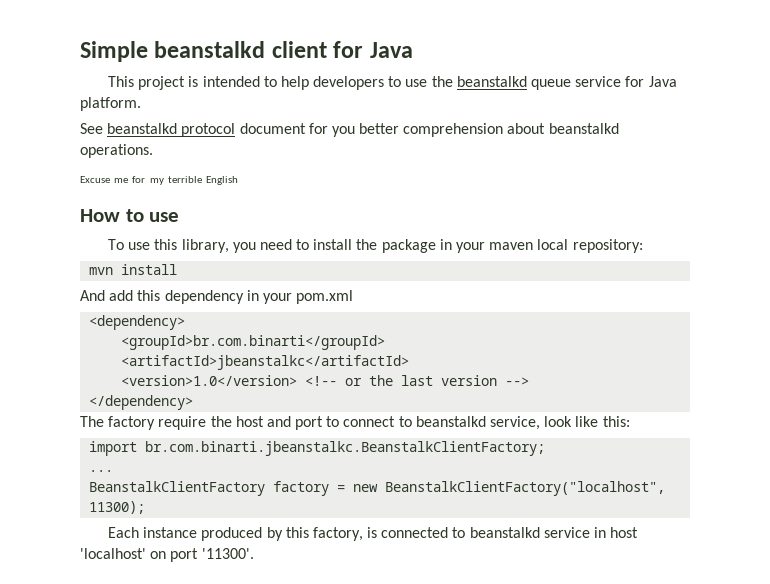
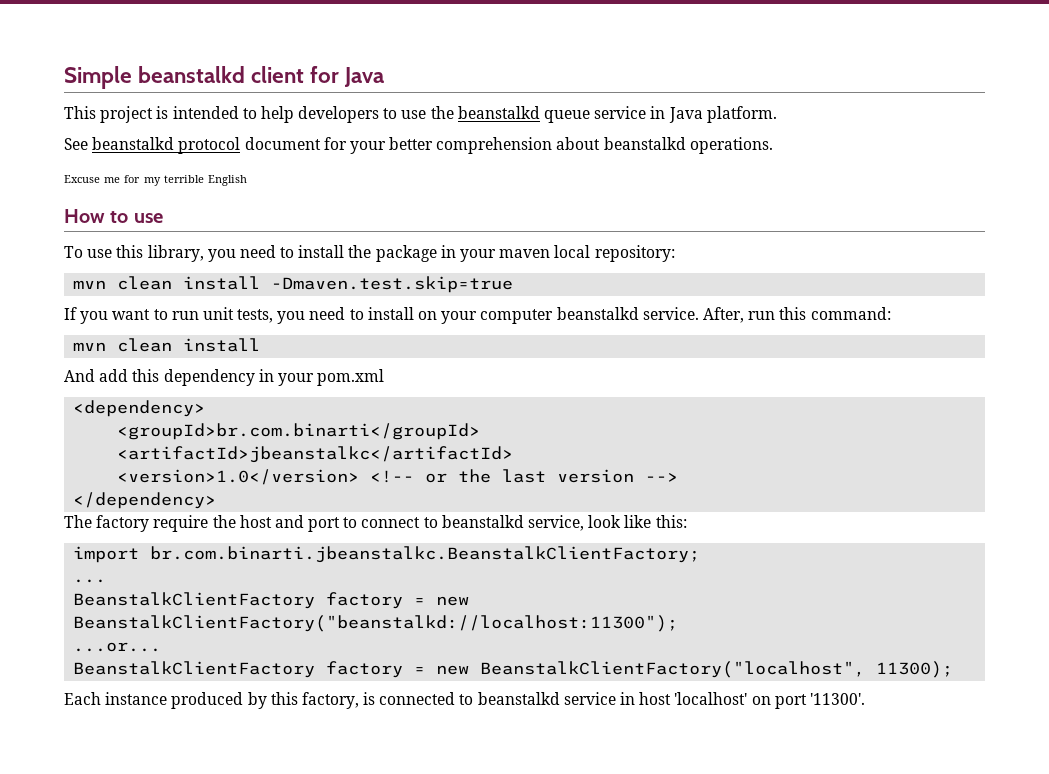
[625,76,645,87] for -> [650,106,666,119] in
[331,126,355,137] you -> [349,141,386,154] your
(114, 271) none -> [117,276,514,293] [64,307,891,324] [73,338,173,352] clean install -Dmaven.test.skip=true // If you want to run unit tests, you need to install on your computer beanstalkd service. After, run this command: // mvn clean
(114, 471) none -> [73,592,470,609] [73,615,679,632] [73,642,162,652] // BeanstalkClientFactory factory = new BeanstalkClientFactory("beanstalkd://localhost:11300"); // ...or...

